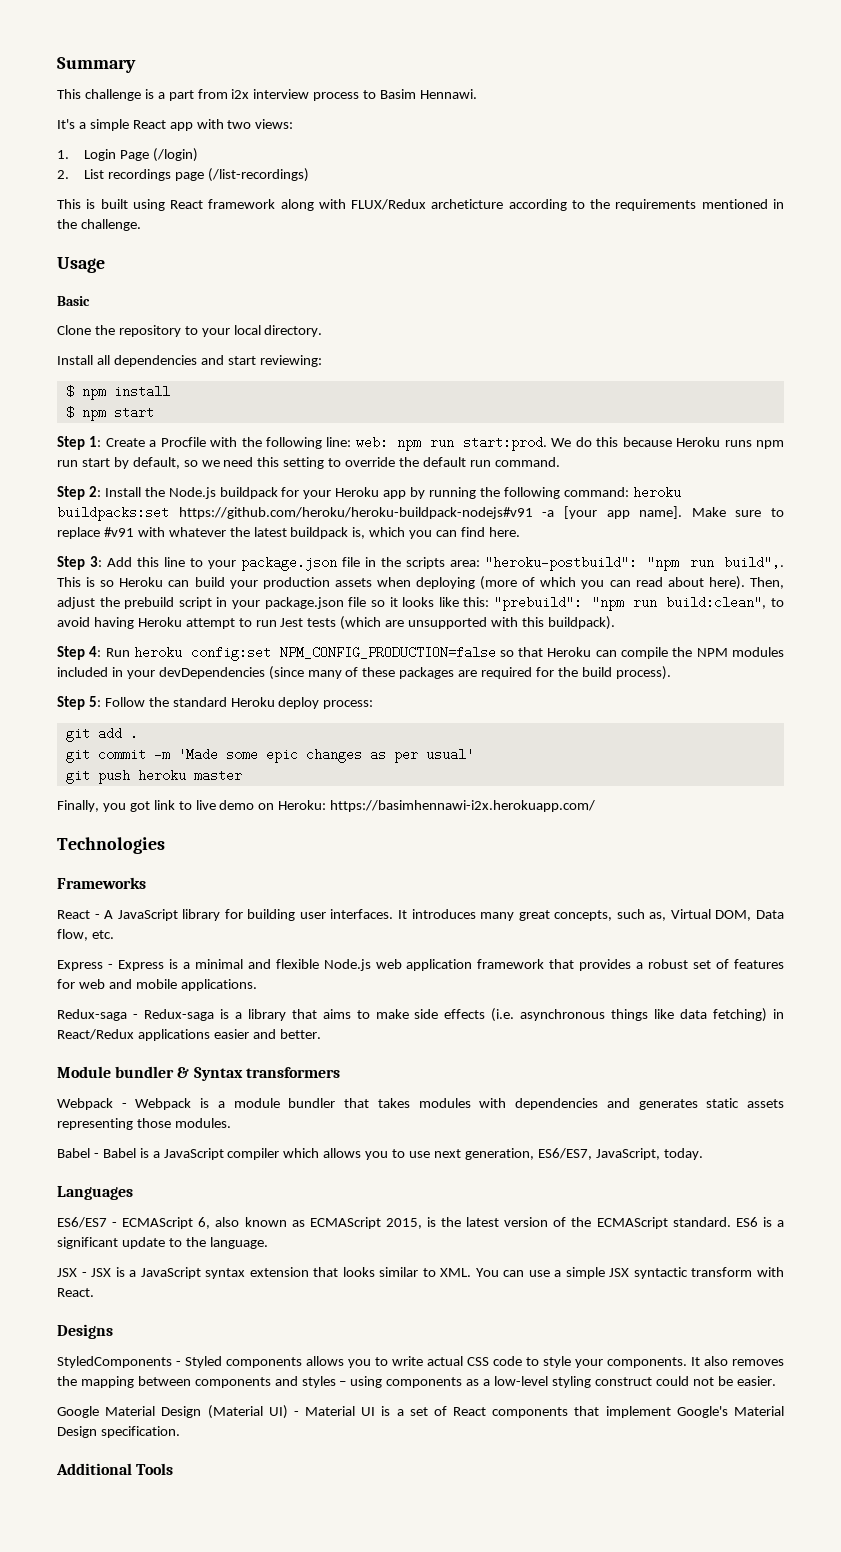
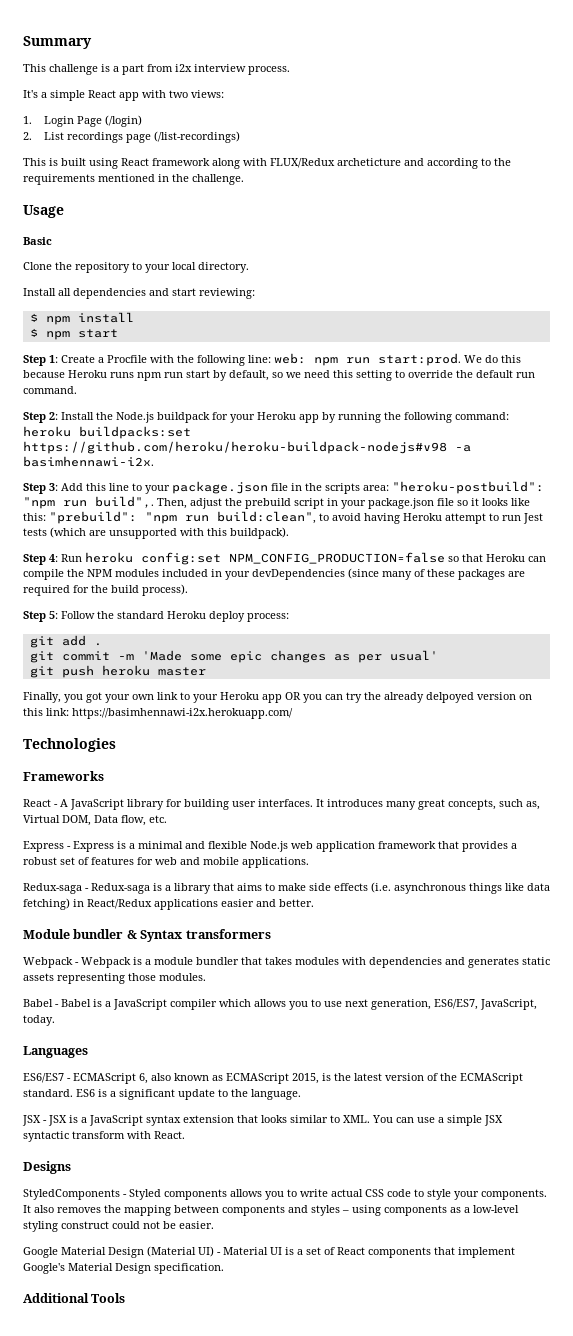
[313,89,478,101] process to Basim Hennawi. -> [248,66,290,75] process.
(504, 204) none -> [404,158,424,166] and
[178,506,784,519] [57,527,520,539] https://github.com/heroku/heroku-buildpack-nodejs#v91 -a [your app name]. Make sure to replace #v91 with whatever the latest buildpack is, which you can find here. -> [23,441,471,454] [23,456,154,467] https://github.com/heroku/heroku-buildpack-nodejs#v98 -a basimhennawi-i2x.
[57,576,745,590] This is so Heroku can build your production assets when deploying (more of which you can read about here). -> (154, 502) none
[153,800,327,810] link to live demo on Heroku: -> [105,692,532,703] [23,708,69,716] your own link to your Heroku app OR you can try the already delpoyed version on this link:

